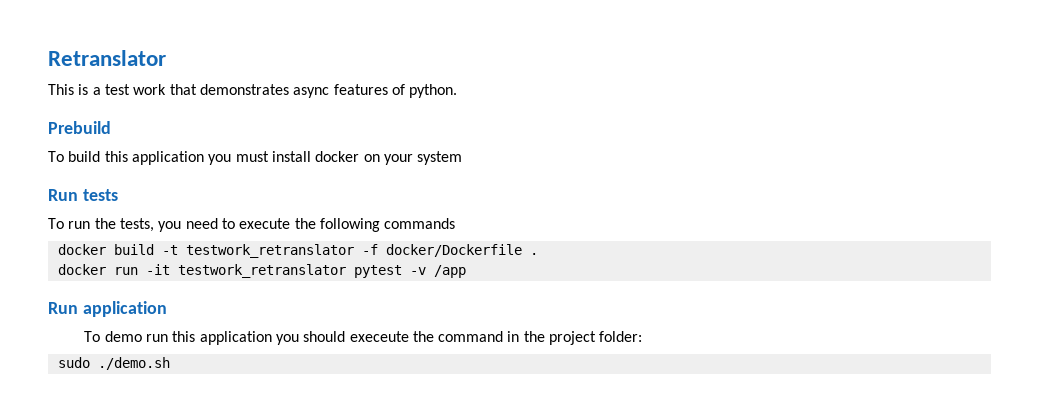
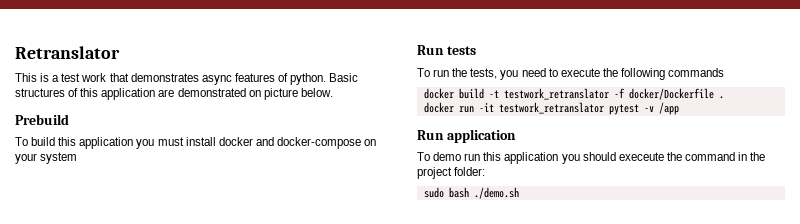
(458, 91) none -> [329,73,359,82] [15,88,333,100] Basic structures of this application are demonstrated on picture below.
(360, 156) none -> [255,137,361,149] and docker-compose
(90, 362) none -> [448,187,469,198] bash

